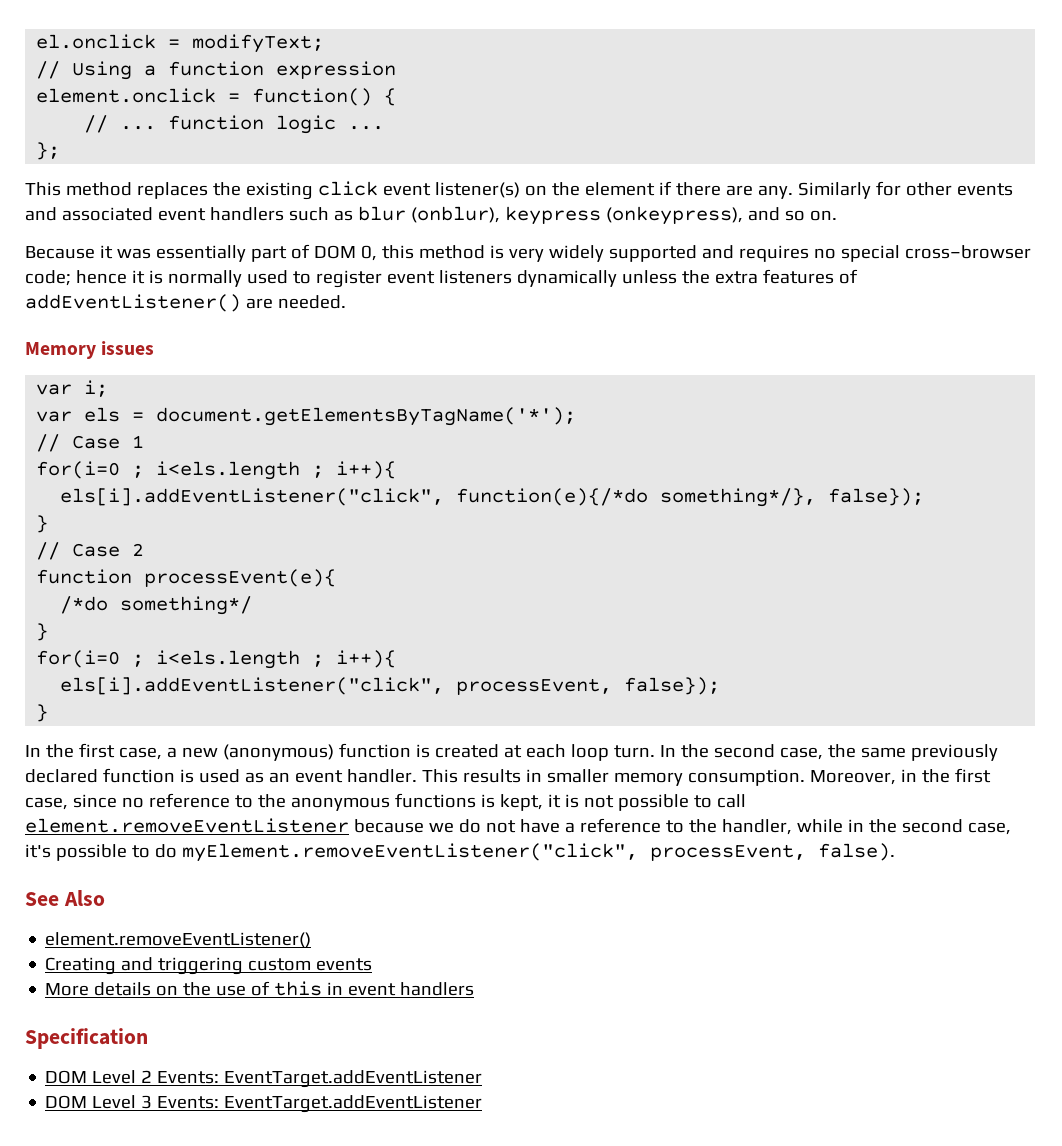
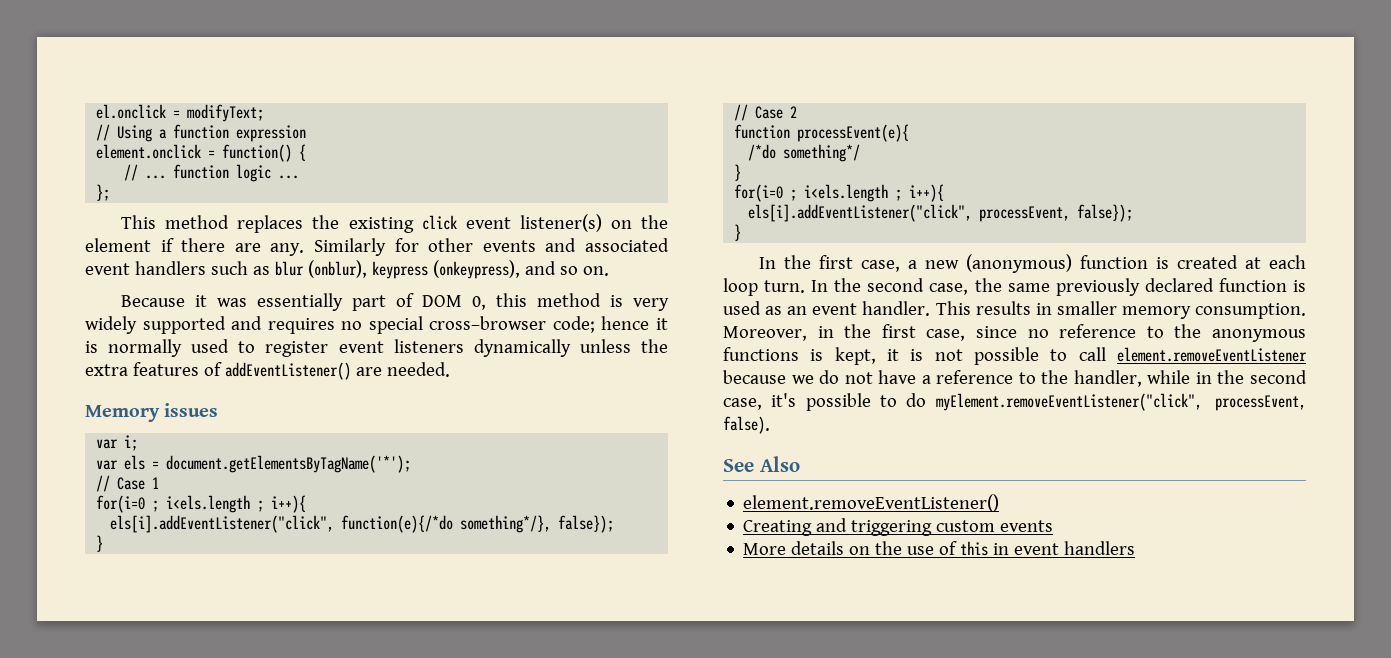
[25,1028,148,1049] [45,1070,483,1088] [45,1095,483,1113] // Specification // DOM Level 2 Events: EventTarget.addEventListener // DOM Level 3 Events: EventTarget.addEventListener -> (1136, 548) none

